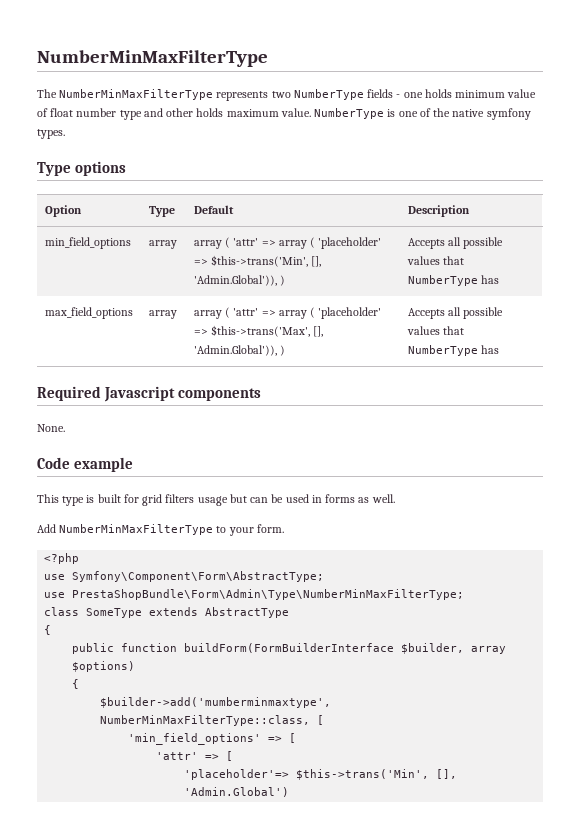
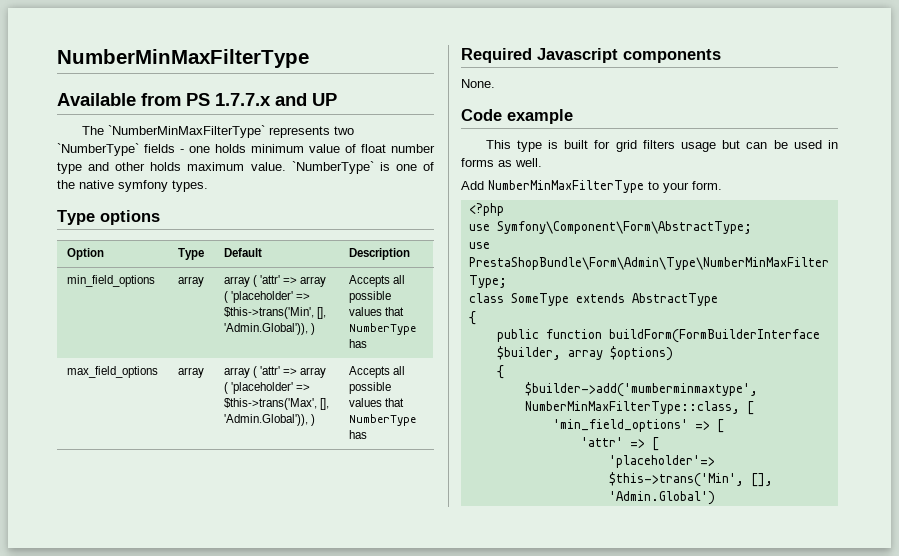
[37,50,268,67] NumberMinMaxFilterType -> [57,49,309,68] [57,93,337,106] NumberMinMaxFilterType // Available from PS 1.7.7.x and UP
[59,89,214,100] NumberMinMaxFilterType -> [107,125,265,138] `NumberMinMaxFilterType`
[293,89,364,100] NumberType -> [57,143,139,156] `NumberType`
[314,108,385,119] NumberType -> [291,161,374,174] `NumberType`

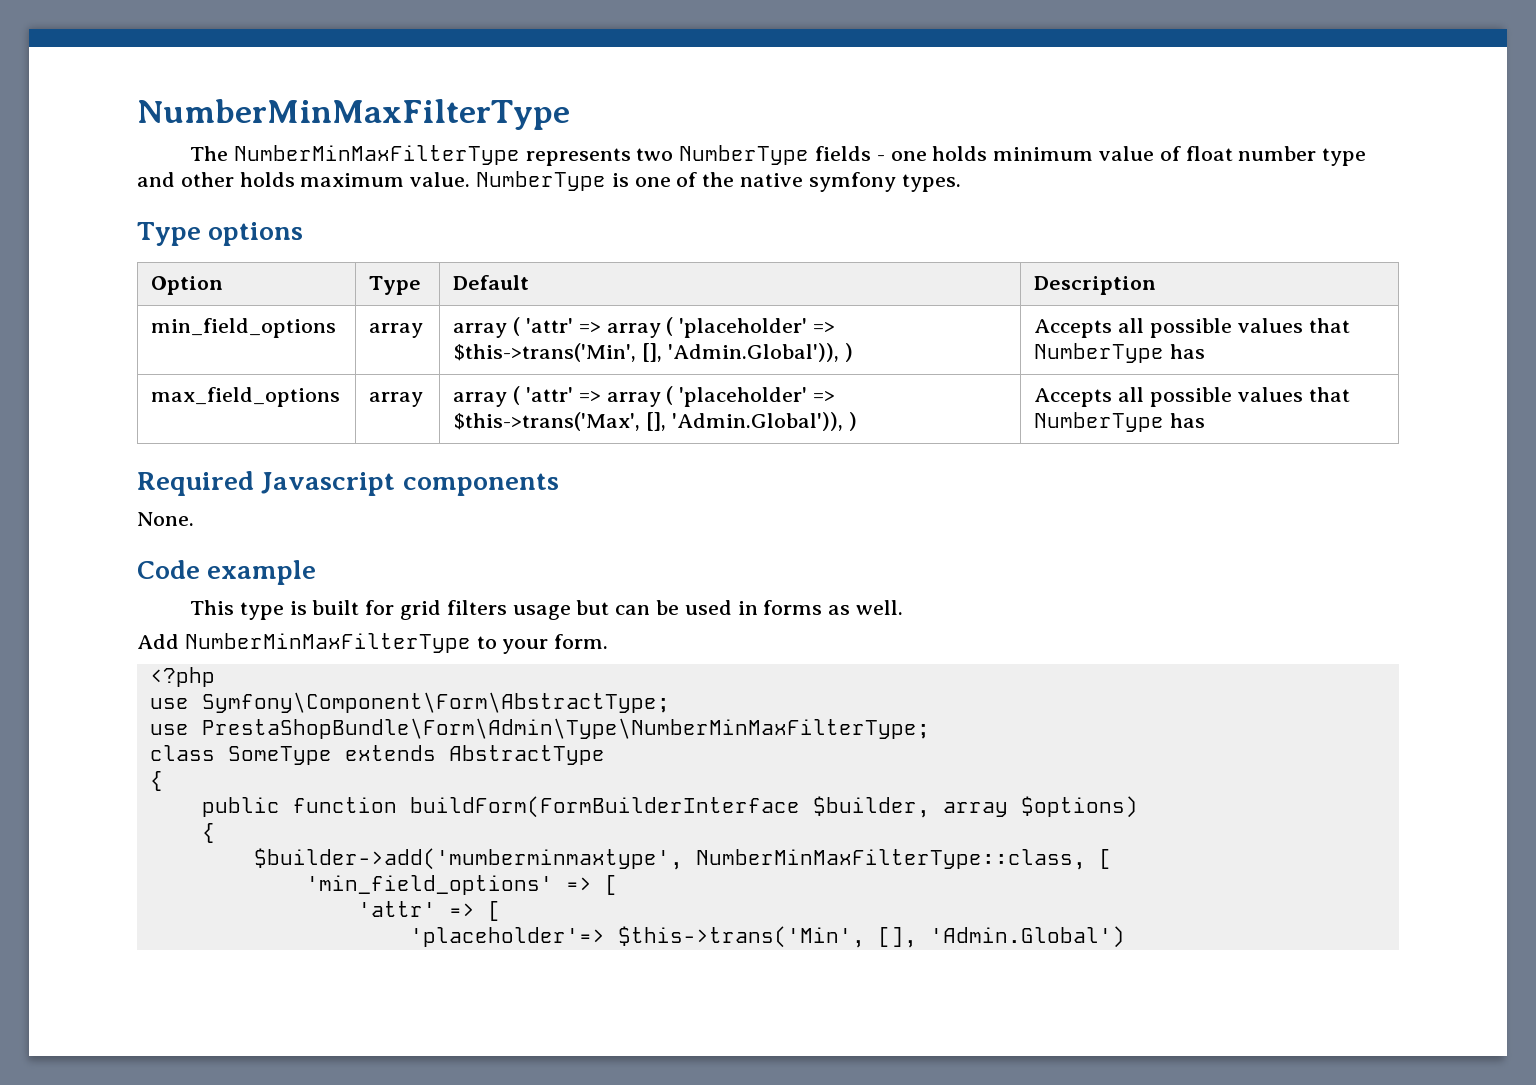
[57,49,309,68] [57,93,337,106] NumberMinMaxFilterType // Available from PS 1.7.7.x and UP -> [137,99,570,130] NumberMinMaxFilterType
[107,125,265,138] `NumberMinMaxFilterType` -> [233,145,520,165] NumberMinMaxFilterType
[57,143,139,156] `NumberType` -> [679,145,810,165] NumberType
[291,161,374,174] `NumberType` -> [476,171,607,191] NumberType

